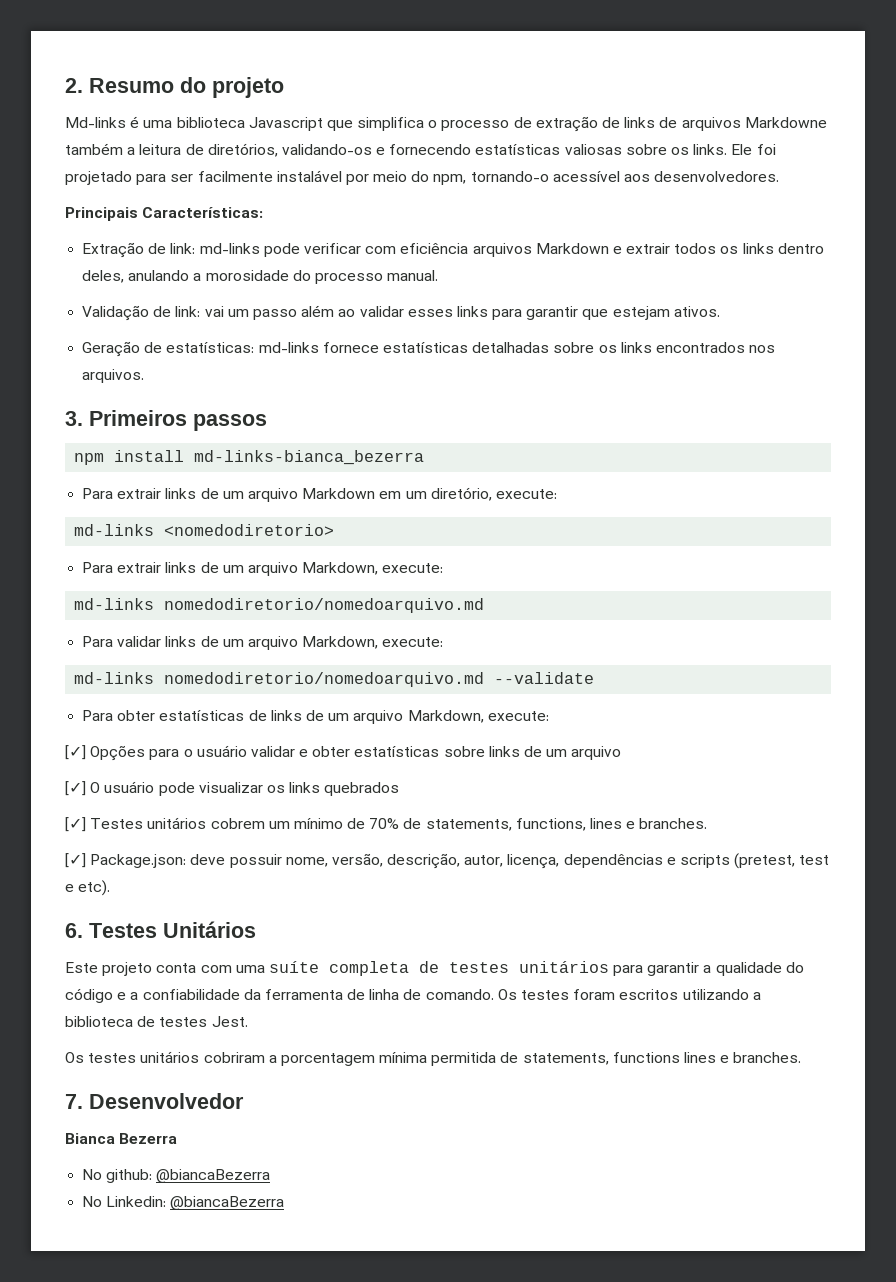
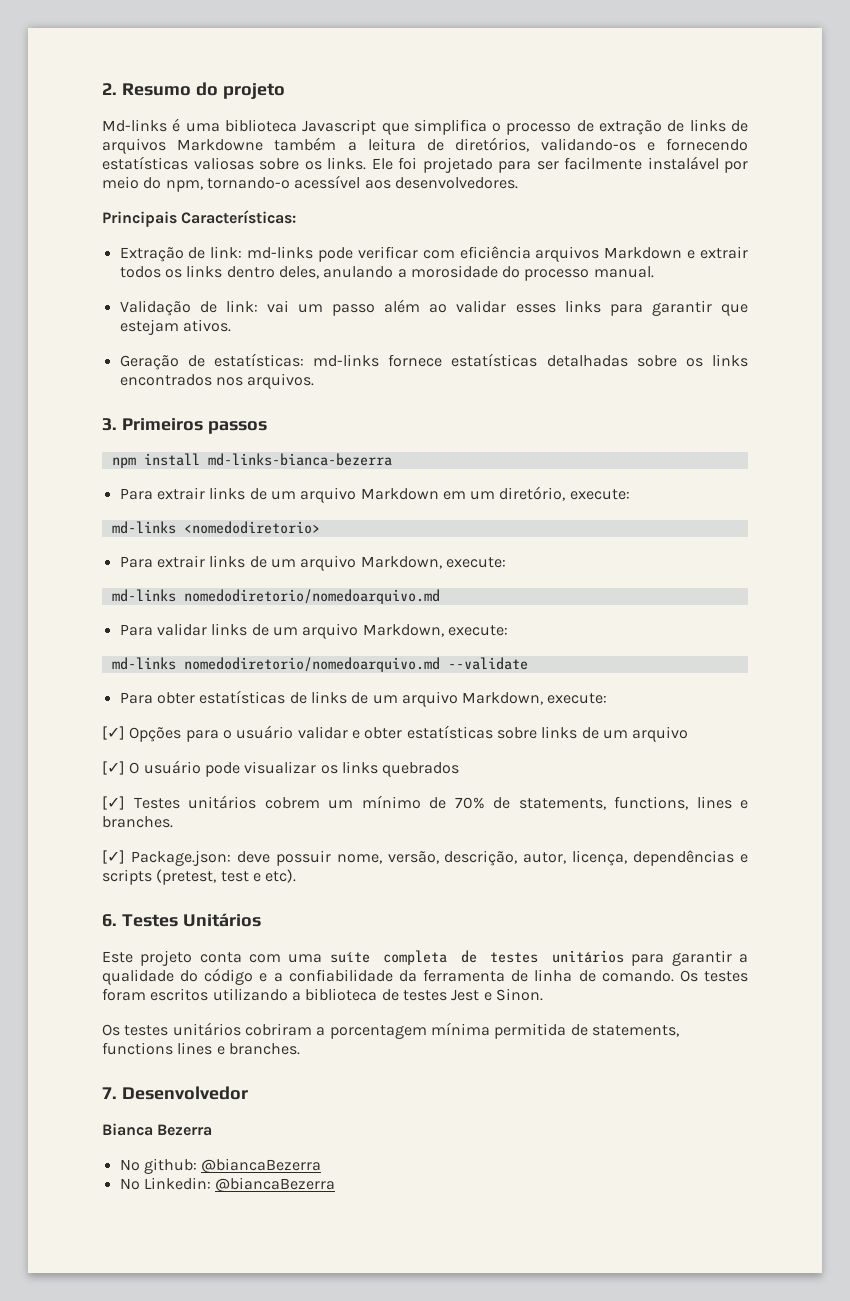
[194,450,425,465] md-links-bianca_bezerra -> [207,453,392,466] md-links-bianca-bezerra
[211,1016,248,1027] Jest. -> [451,988,543,1001] Jest e Sinon.

